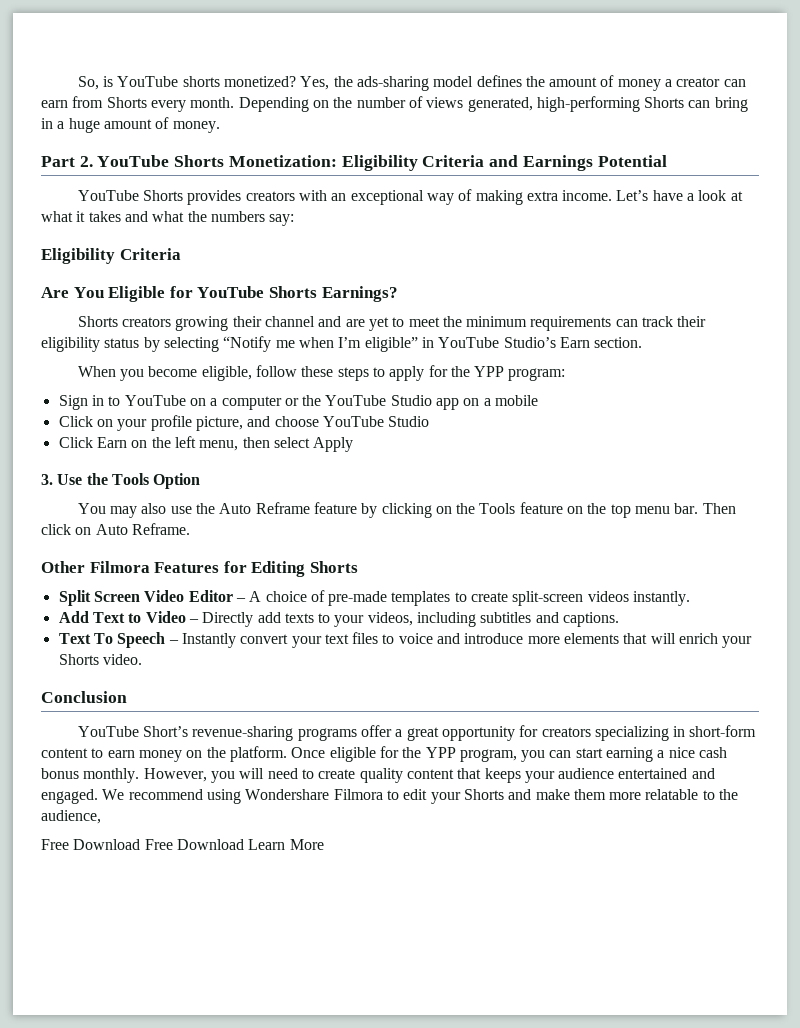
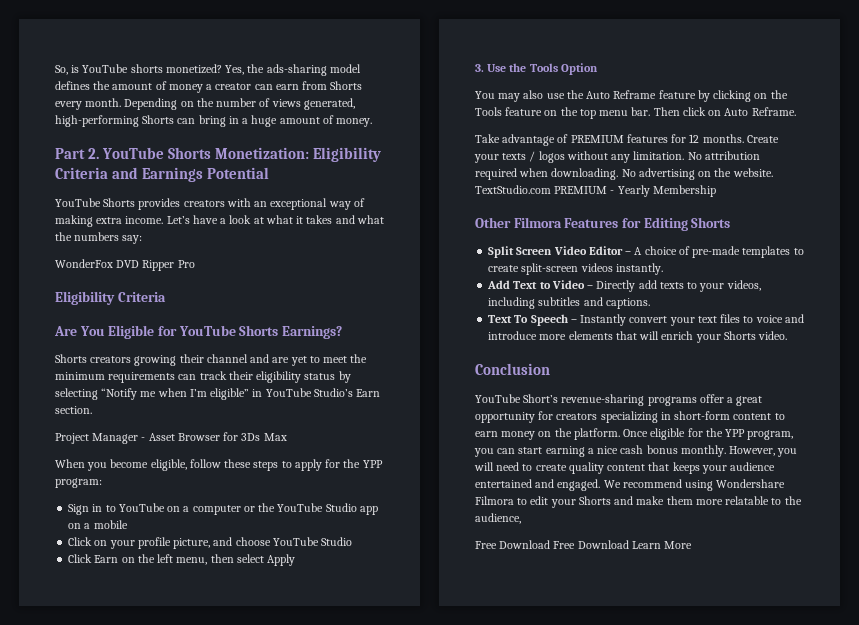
(295, 220) none -> [55,259,195,271] // WonderFox DVD Ripper Pro
(643, 342) none -> [55,432,287,444] // Project Manager - Asset Browser for 3Ds Max
(190, 529) none -> [475,134,779,146] [474,151,760,163] [475,168,773,180] [475,185,716,197] // Take advantage of PREMIUM features for 12 months. Create your texts / logos without any limitation. No attribution required when downloading. No advertising on the website. TextStudio.com PREMIUM - Yearly Membership

